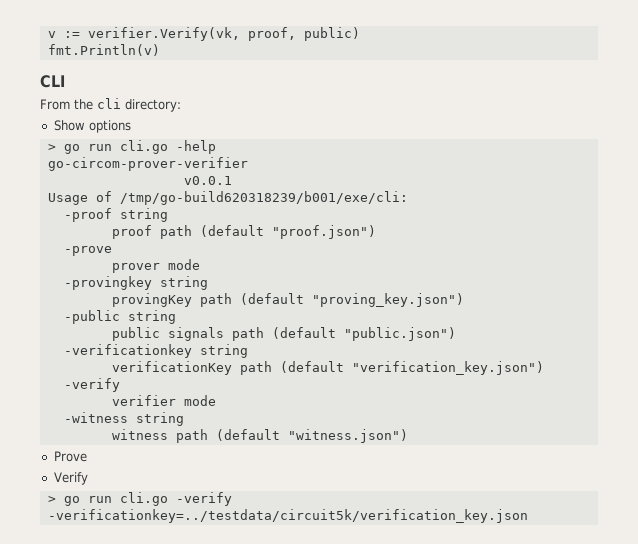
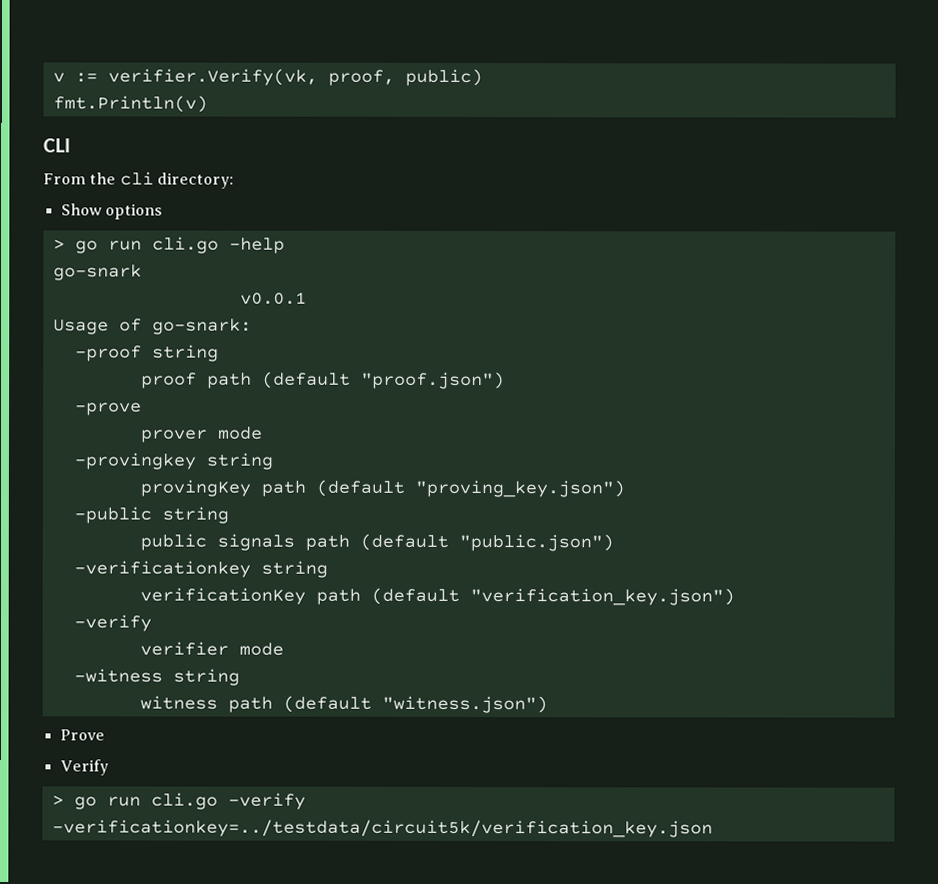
[47,157,248,171] go-circom-prover-verifier -> [52,264,142,281] go-snark
[119,191,408,205] /tmp/go-build620318239/b001/exe/cli: -> [151,318,252,335] go-snark:

